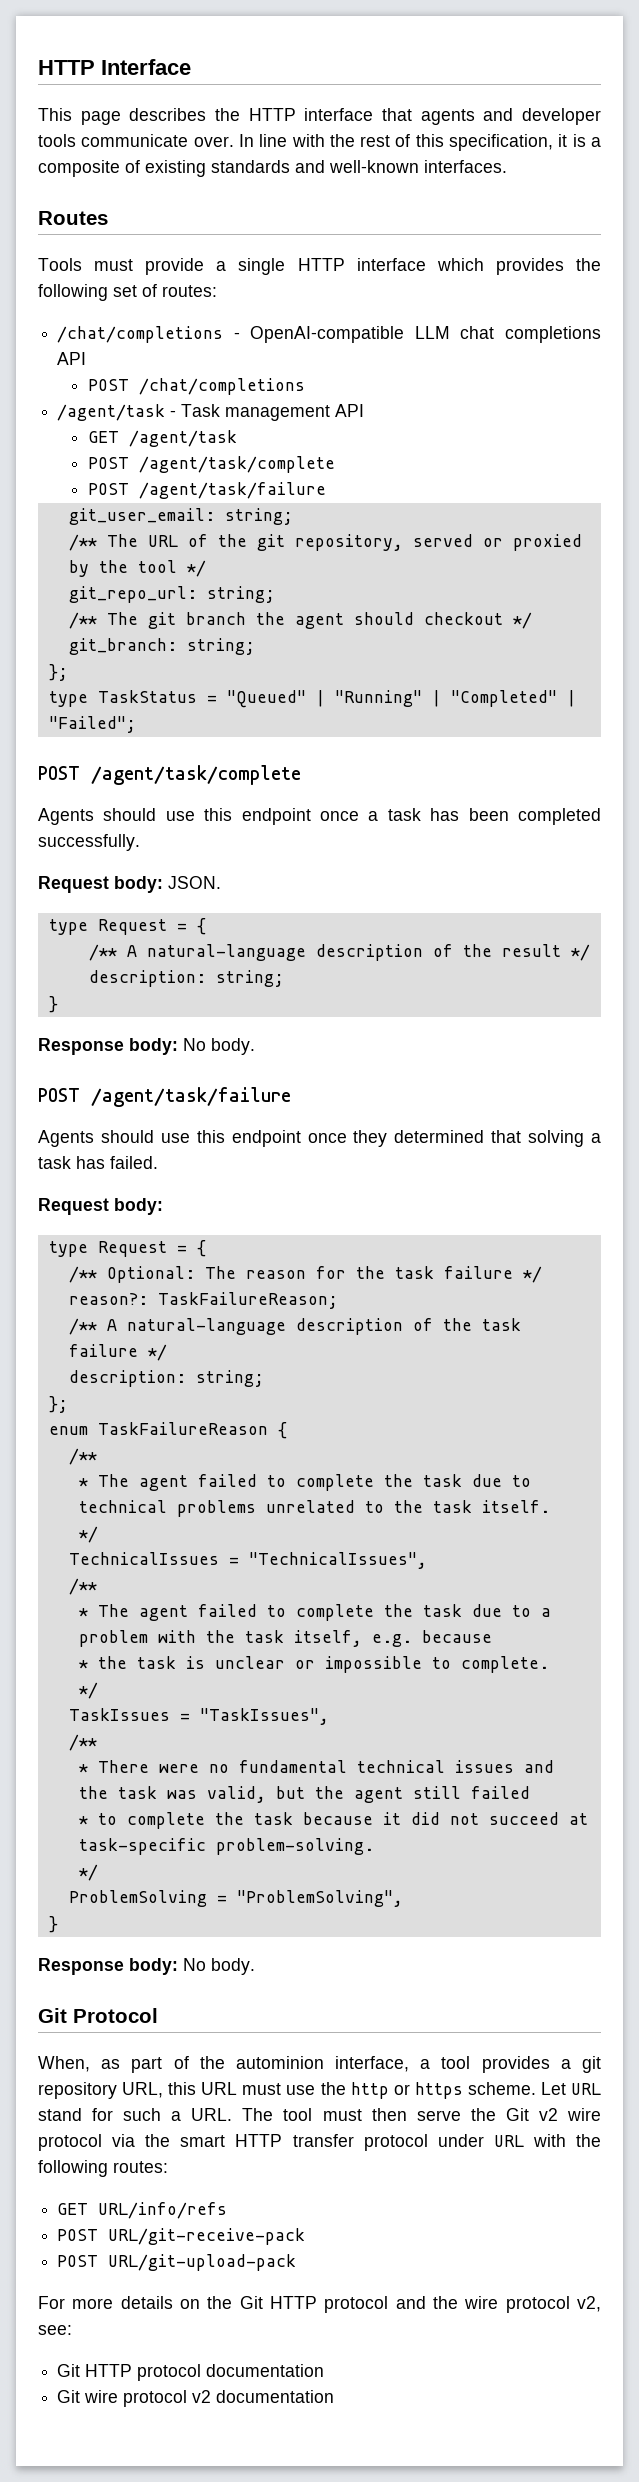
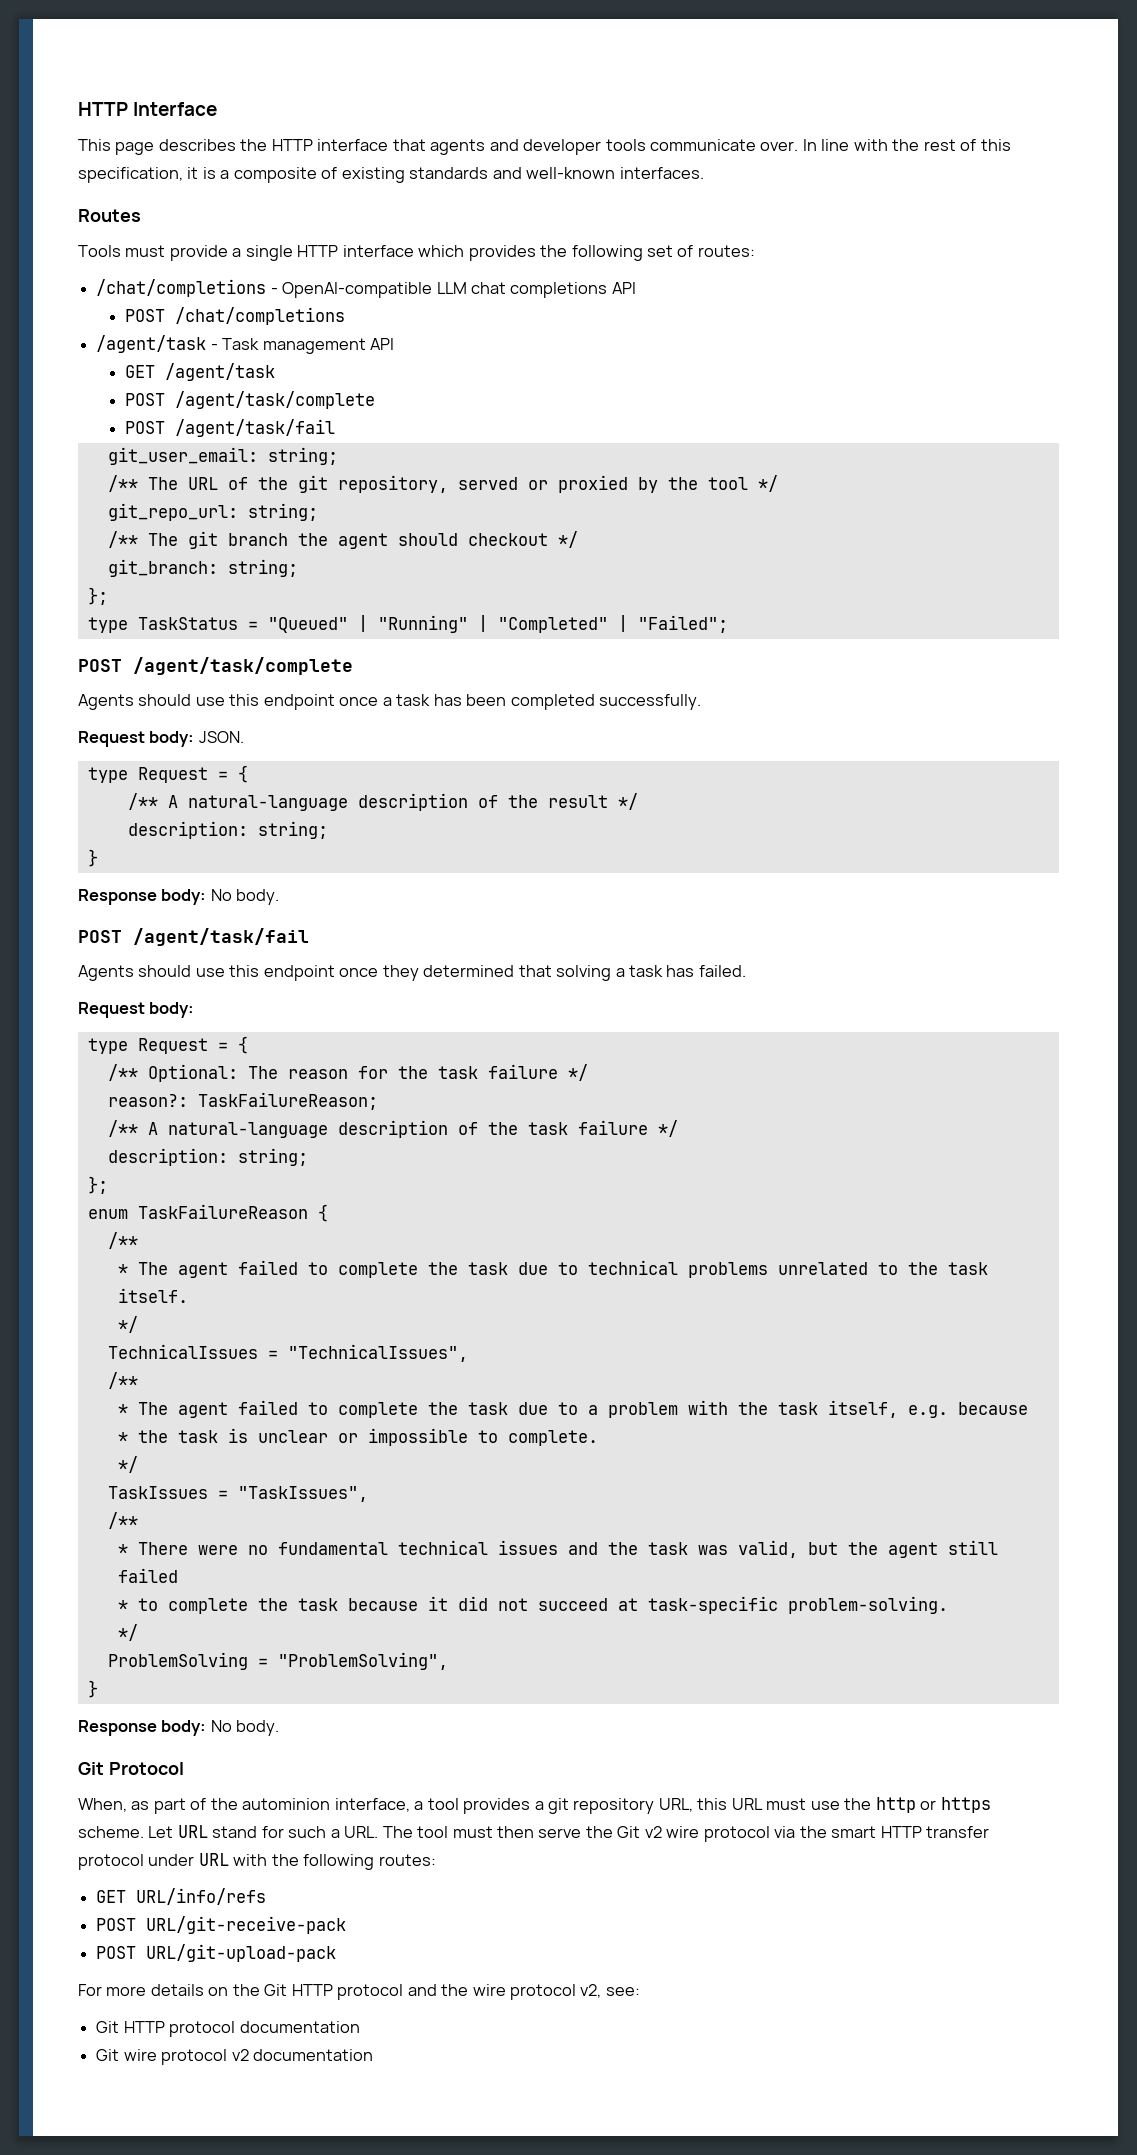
[138,482,326,499] /agent/task/failure -> [174,419,335,437] /agent/task/fail
[91,1087,291,1107] /agent/task/failure -> [133,928,309,946] /agent/task/fail

